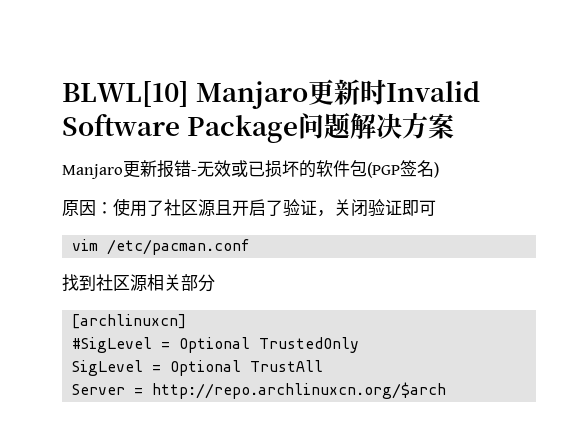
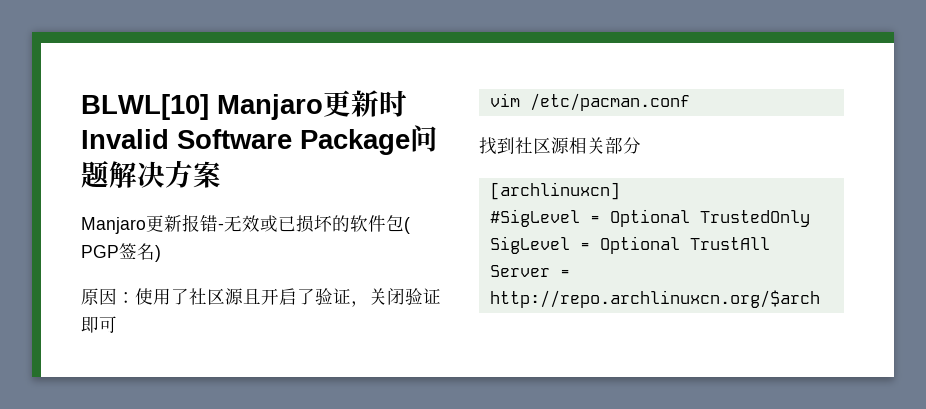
[367,162,400,178] (PGP -> [404,217,410,234] [81,245,119,258] ( PGP

